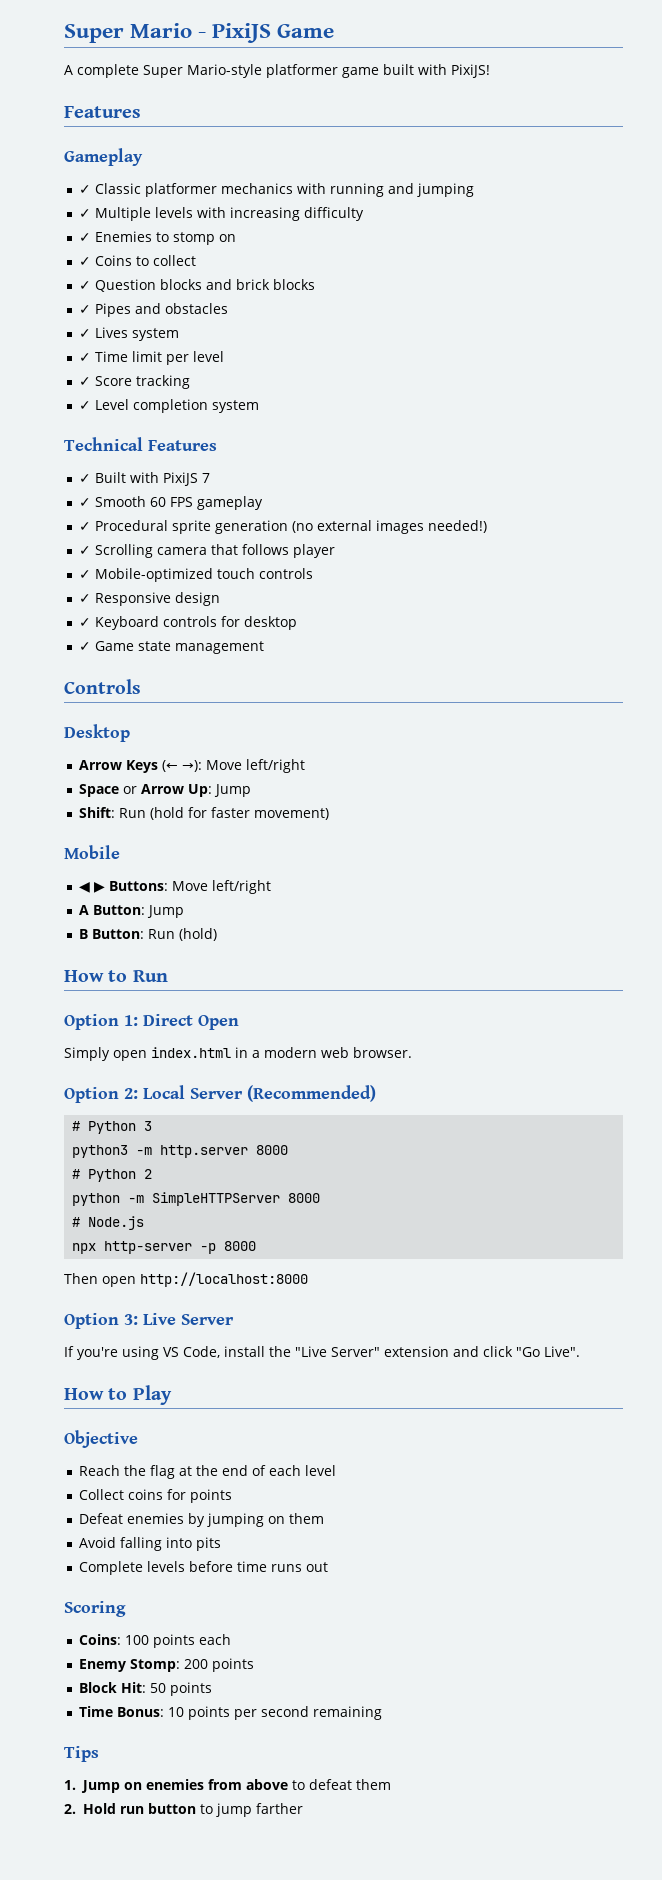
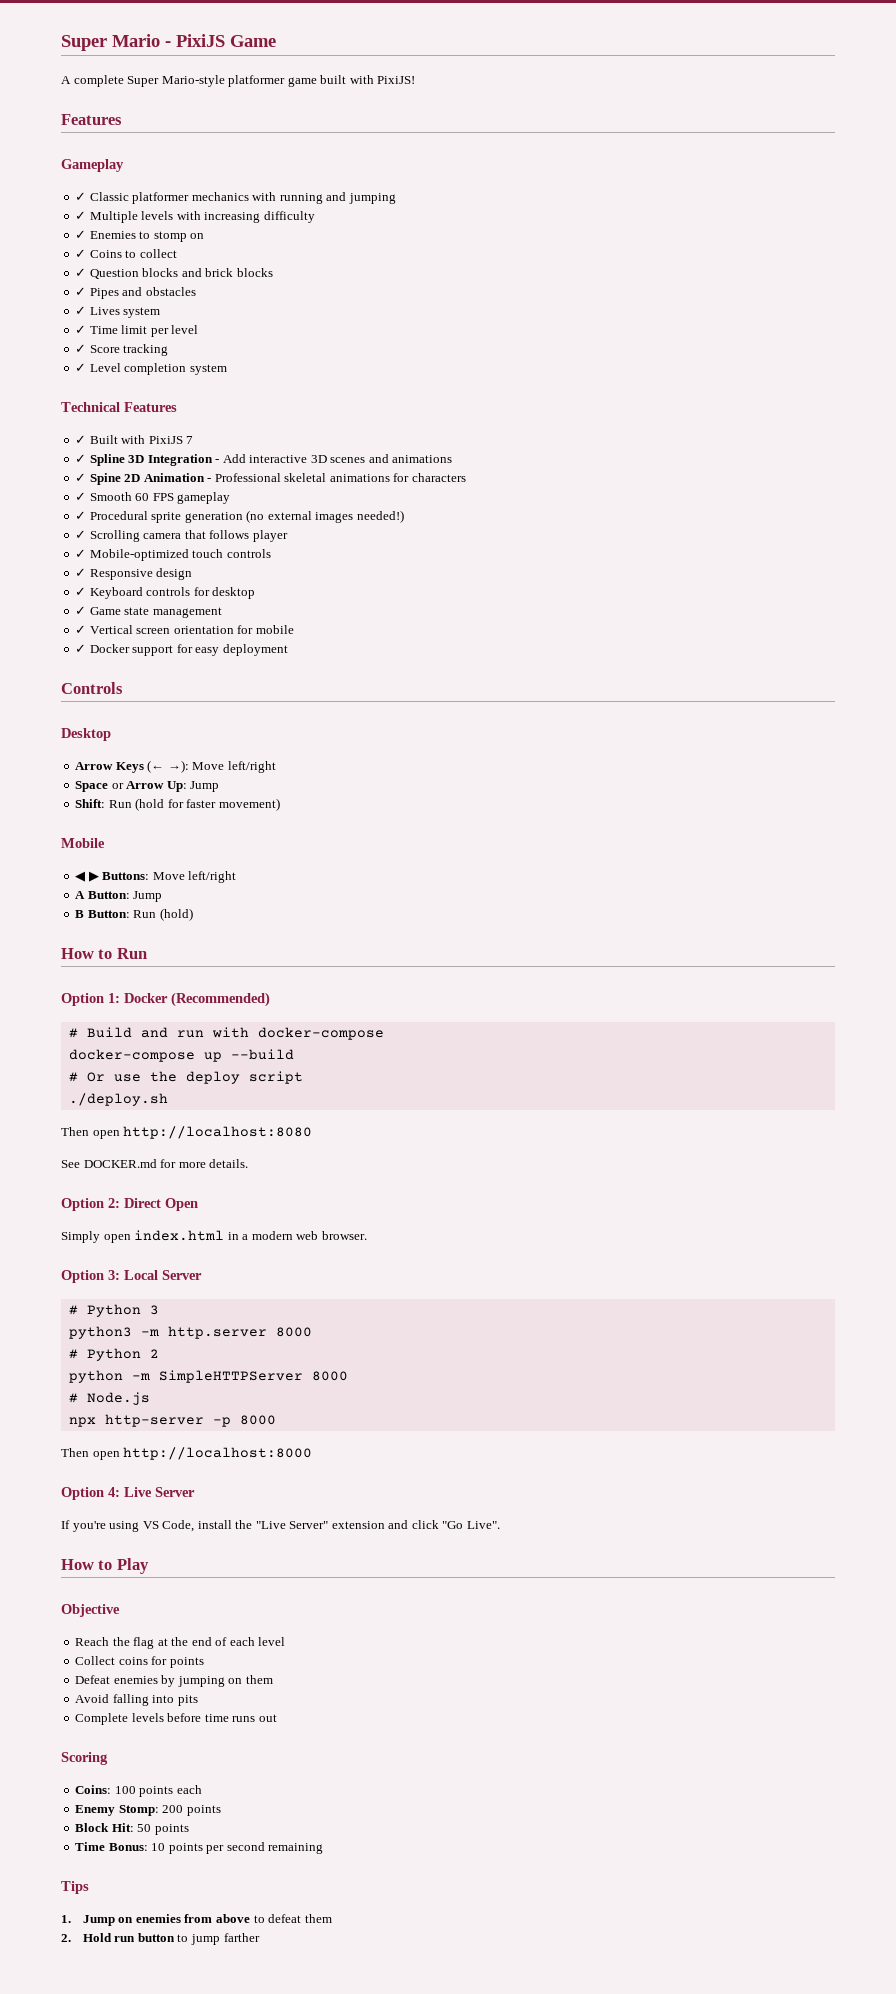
(211, 478) none -> [75,454,453,466] [75,473,466,485] // ✓ Spline 3D Integration - Add interactive 3D scenes and animations // ✓ Spine 2D Animation - Professional skeletal animations for characters
(265, 647) none -> [75,625,294,634] [75,644,288,656] // ✓ Vertical screen orientation for mobile // ✓ Docker support for easy deployment
(138, 1020) none -> [124,992,270,1007] [68,1027,384,1040] [68,1049,294,1062] [68,1071,303,1084] [68,1093,168,1106] [61,1126,313,1139] [61,1159,249,1168] [61,1198,120,1211] Docker (Recommended) // # Build and run with docker-compose // docker-compose up --build // # Or use the deploy script // ./deploy.sh // Then open http://localhost:8080 // See DOCKER.md for more details. // Option 2:
[124,1088,138,1099] 2: -> [108,1270,120,1280] 3:
[247,1085,376,1102] (Recommended) -> (202, 1275) none
[124,1314,138,1325] 3: -> [108,1487,120,1497] 4:

